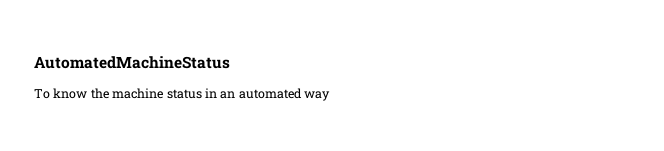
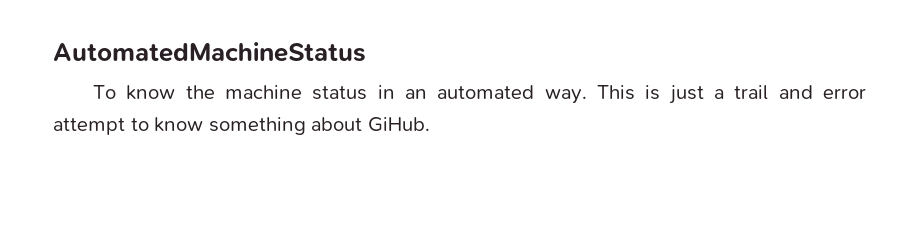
[304,91,330,101] way -> [544,85,866,104] [53,117,430,135] way. This is just a trail and error attempt to know something about GiHub.

